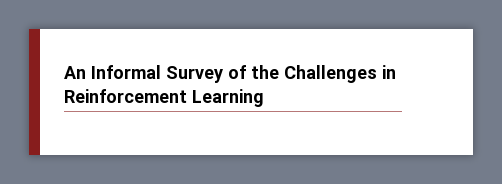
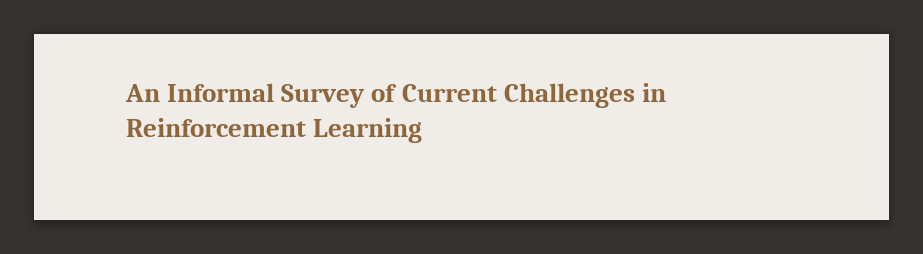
[251,65,279,79] the -> [401,84,497,102] Current

